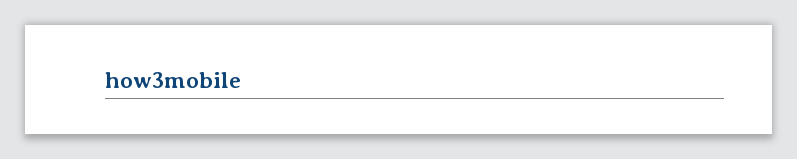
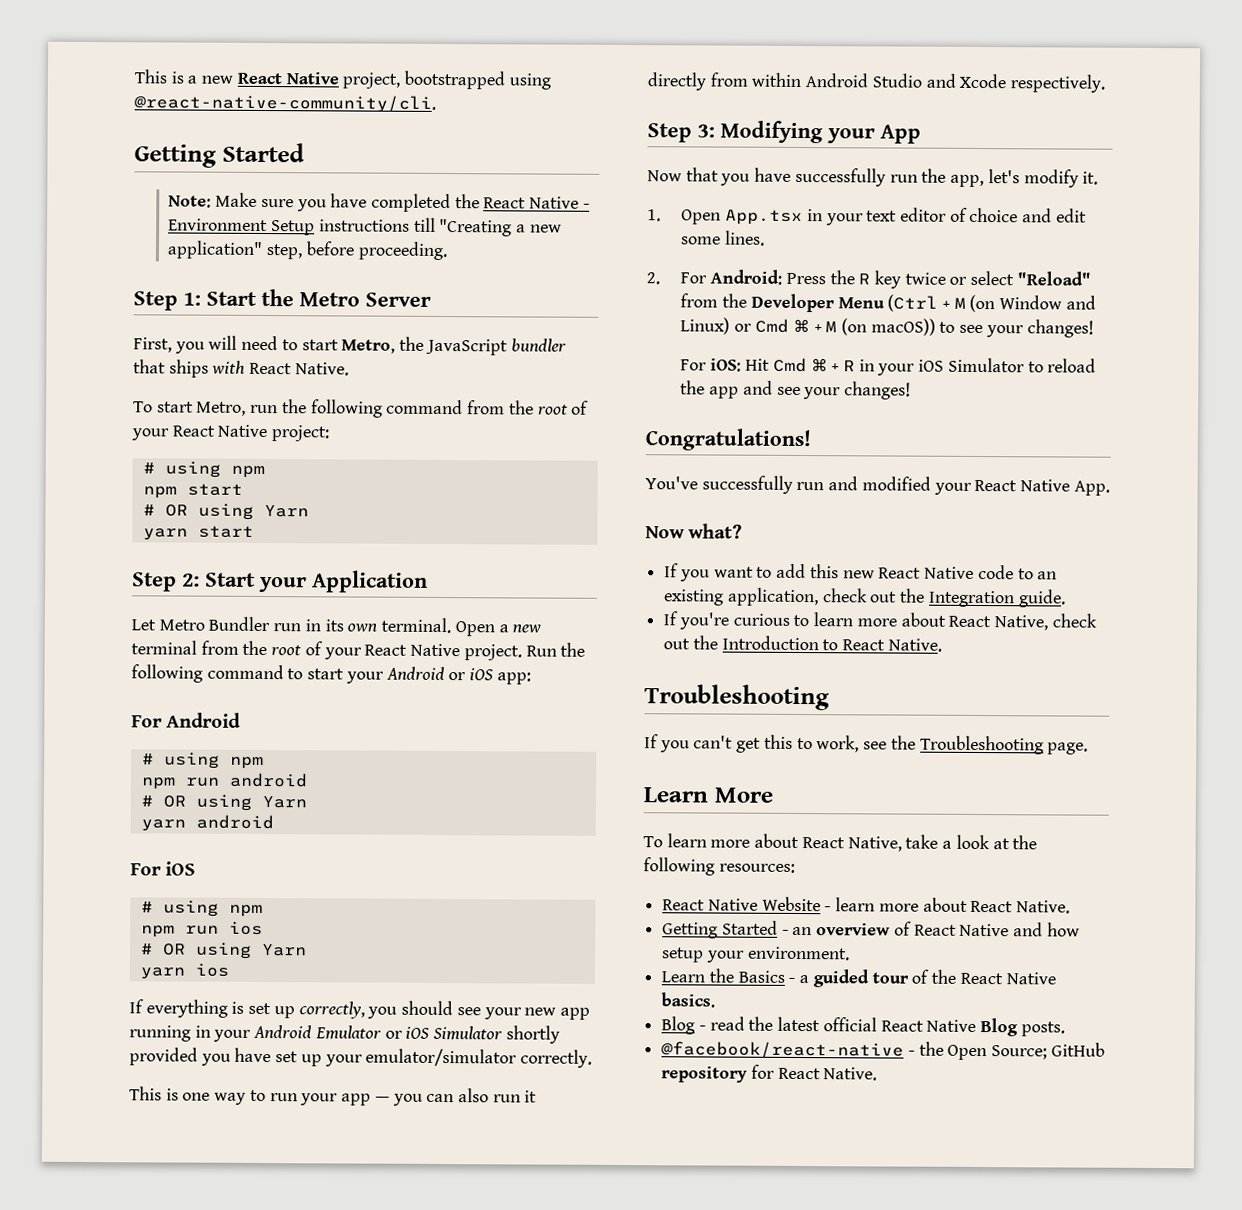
[105,72,241,88] how3mobile -> [134,69,551,90] [134,94,436,113] [134,142,305,168] [168,192,590,213] [168,217,562,237] [167,240,448,261] [133,288,431,311] [133,335,567,356] [133,359,349,378] [133,399,590,418] [131,424,330,442] [142,461,265,479] [142,483,243,499] [142,503,309,520] [142,525,254,541] [132,570,428,593] [131,616,542,637] [131,640,586,661] [131,664,531,685] [131,712,242,728] [141,752,264,770] [140,772,308,790] [140,794,307,811] [140,814,274,832] [130,861,197,876] [140,900,263,918] [140,921,263,938] [140,942,307,959] [139,963,229,980] [129,999,590,1020] [129,1024,560,1044] [129,1047,593,1068] [129,1086,538,1106] [647,72,1106,93] [647,120,921,144] [647,167,1099,188] [647,207,1087,226] [681,230,766,246] [646,269,1091,289] [680,293,1096,313] [680,317,1094,338] [680,357,1097,376] [680,380,912,400] [645,428,811,452] [645,475,1110,496] [645,523,743,539] [664,563,1058,582] [663,587,1066,608] [663,611,1097,631] [663,635,942,652] [644,684,830,711] [644,734,1089,755] [643,787,773,803] [643,833,1038,852] [643,857,795,876] [662,896,1071,914] [662,920,1080,939] [662,946,850,963] [661,968,1056,988] [661,992,716,1008] [661,1016,1065,1037] [661,1041,1105,1061] [661,1064,878,1083] This is a new React Native project, bootstrapped using @react-native-community/cli. // Getting Started // Note: Make sure you have completed the React Native - Environment Setup instructions till "Creating a new application" step, before proceeding. // Step 1: Start the Metro Server // First, you will need to start Metro, the JavaScript bundler that ships with React Native. // To start Metro, run the following command from the root of your React Native project: // # using npm // npm start // # OR using Yarn // yarn start // Step 2: Start your Application // Let Metro Bundler run in its own terminal. Open a new terminal from the root of your React Native project. Run the following command to start your Android or iOS app: // For Android // # using npm // npm run android // # OR using Yarn // yarn android // For iOS // # using npm // npm run ios // # OR using Yarn // yarn ios // If everything is set up correctly, you should see your new app running in your Android Emulator or iOS Simulator shortly provided you have set up your emulator/simulator correctly. // This is one way to run your app — you can also run it directly from within Android Studio and Xcode respectively. // Step 3: Modifying your App // Now that you have successfully run the app, let's modify it. // 1. Open App.tsx in your text editor of choice and edit some lines. // 2. For Android: Press the R key twice or select "Reload" from the Developer Menu (Ctrl + M (on Window and Linux) or Cmd ⌘ + M (on macOS)) to see your changes! // For iOS: Hit Cmd ⌘ + R in your iOS Simulator to reload the app and see your changes! // Congratulations! // You've successfully run and modified your React Native App. // Now what? // If you want to add this new React Native code to an existing application, check out the Integration guide. // If you're curious to learn more about React Native, check out the Introduction to React Native. // Troubleshooting // If you can't get this to work, see the Troubleshooting page. // Learn More // To learn more about React Native, take a look at the following resources: // React Native Website - learn more about React Native. // Getting Started - an overview of React Native and how setup your environment. // Learn the Basics - a guided tour of the React Native basics. // Blog - read the latest official React Native Blog posts. // @facebook/react-native - the Open Source; GitHub repository for React Native.

